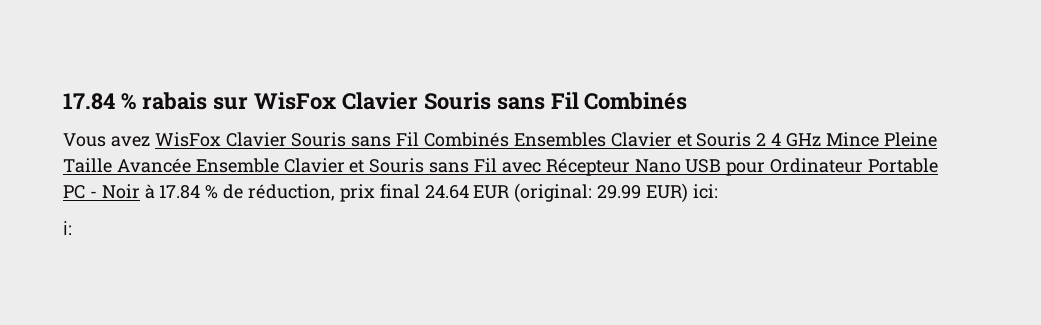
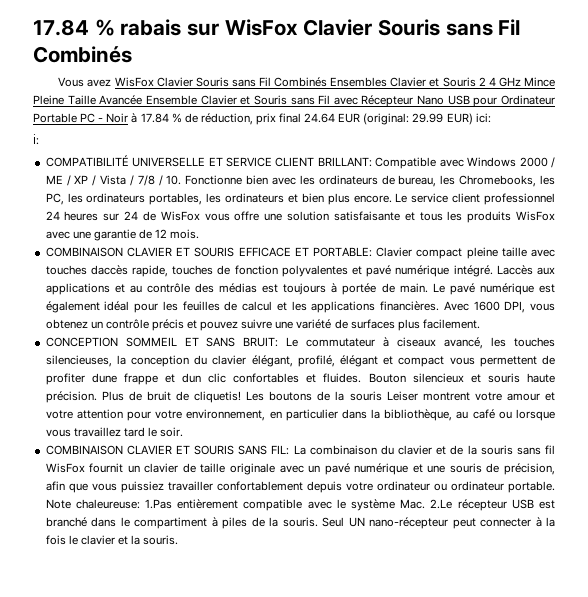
(72, 228) none -> [45,155,555,169] [45,175,555,187] [45,193,556,205] [45,211,555,223] [45,229,200,241] [45,247,555,259] [45,265,555,277] [45,283,555,295] [45,301,555,313] [45,319,480,331] [45,337,555,349] [45,355,555,367] [45,373,556,385] [45,391,555,403] [45,409,555,421] [45,427,184,437] [45,445,555,455] [45,463,555,475] [45,481,555,493] [45,499,555,511] [45,517,556,529] [45,535,179,545] // COMPATIBILITÉ UNIVERSELLE ET SERVICE CLIENT BRILLANT: Compatible avec Windows 2000 / ME / XP / Vista / 7/8 / 10. Fonctionne bien avec les ordinateurs de bureau, les Chromebooks, les PC, les ordinateurs portables, les ordinateurs et bien plus encore. Le service client professionnel 24 heures sur 24 de WisFox vous offre une solution satisfaisante et tous les produits WisFox avec une garantie de 12 mois. // COMBINAISON CLAVIER ET SOURIS EFFICACE ET PORTABLE: Clavier compact pleine taille avec touches daccès rapide, touches de fonction polyvalentes et pavé numérique intégré. Laccès aux applications et au contrôle des médias est toujours à portée de main. Le pavé numérique est également idéal pour les feuilles de calcul et les applications financières. Avec 1600 DPI, vous obtenez un contrôle précis et pouvez suivre une variété de surfaces plus facilement. // CONCEPTION SOMMEIL ET SANS BRUIT: Le commutateur à ciseaux avancé, les touches silencieuses, la conception du clavier élégant, profilé, élégant et compact vous permettent de profiter dune frappe et dun clic confortables et fluides. Bouton silencieux et souris haute précision. Plus de bruit de cliquetis! Les boutons de la souris Leiser montrent votre amour et votre attention pour votre environnement, en particulier dans la bibliothèque, au café ou lorsque vous travaillez tard le soir. // COMBINAISON CLAVIER ET SOURIS SANS FIL: La combinaison du clavier et de la souris sans fil WisFox fournit un clavier de taille originale avec un pavé numérique et une souris de précision, afin que vous puissiez travailler confortablement depuis votre ordinateur ou ordinateur portable. Note chaleureuse: 1.Pas entièrement compatible avec le système Mac. 2.Le récepteur USB est branché dans le compartiment à piles de la souris. Seul UN nano-récepteur peut connecter à la fois le clavier et la souris.

